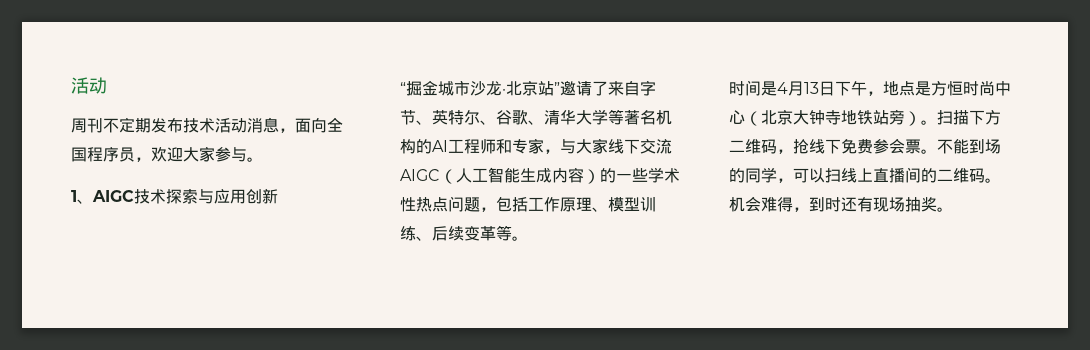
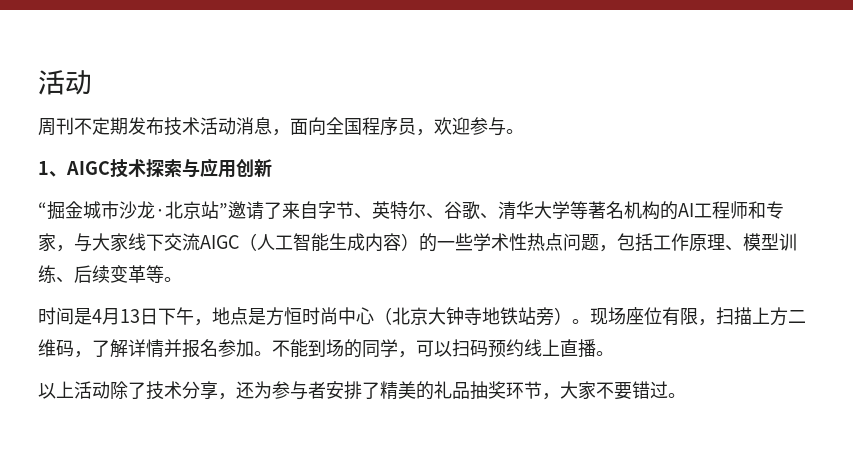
[183,146,215,162] 大家 -> (470, 126) none
[937,110,1001,125] [729,138,921,154] 扫描下方二维码，抢线下免费参会票 -> [590,307,806,326] [38,339,254,358] 现场座位有限，扫描上方二维码，了解详情并报名参加
(841, 175) none -> [470,339,524,358] 码预约
[905,167,1001,183] [729,196,937,212] 间的二维码。机会难得，到时还有现场抽奖 -> [596,351,614,356] [38,381,668,400] 。 // 以上活动除了技术分享，还为参与者安排了精美的礼品抽奖环节，大家不要错过

